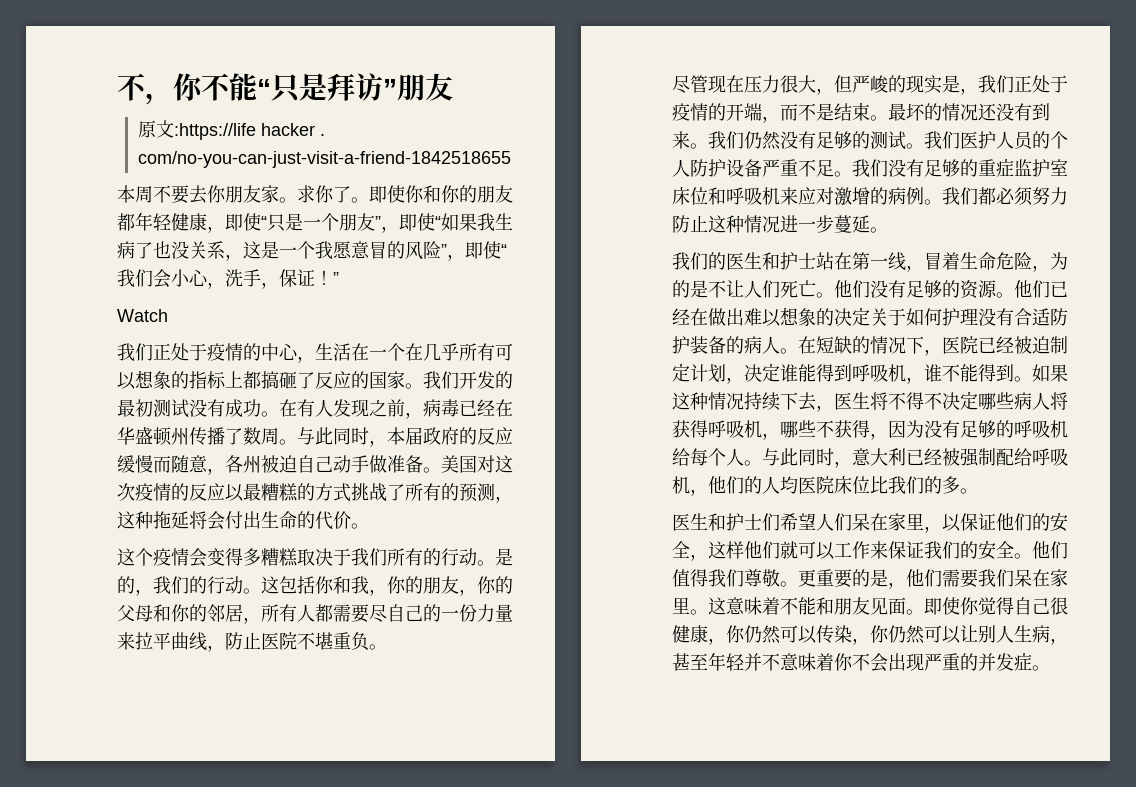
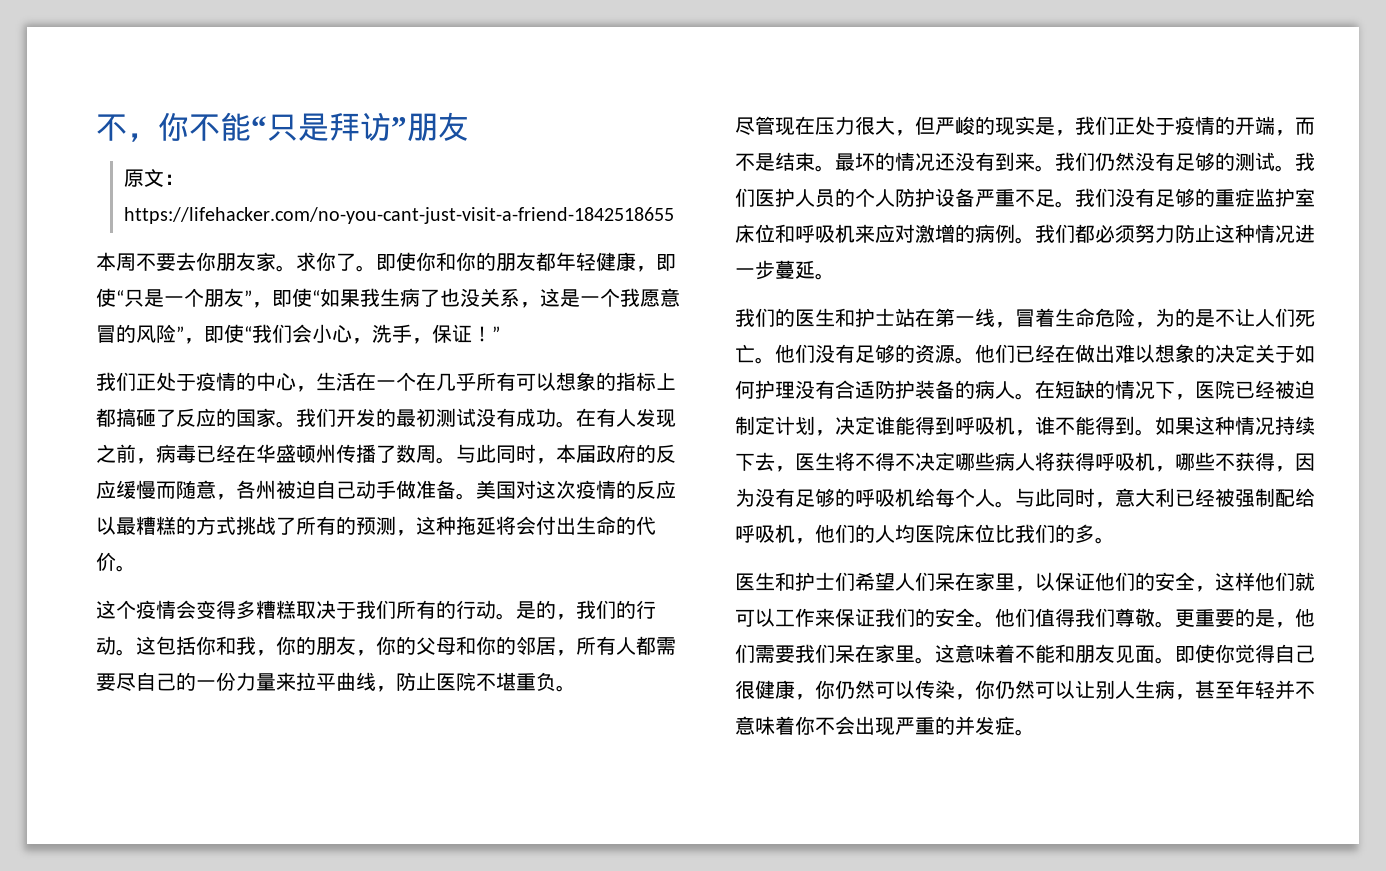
[173,123,325,140] [137,151,511,168] :https://life hacker . com/no-you-can-just-visit-a-friend-1842518655 -> [163,174,184,185] [123,207,674,224] ：https://lifehacker.com/no-you-cant-just-visit-a-friend-1842518655
[117,309,168,322] // Watch -> (500, 333) none

